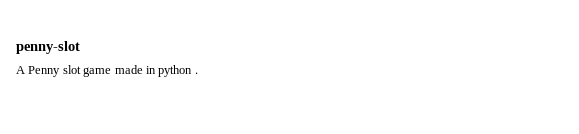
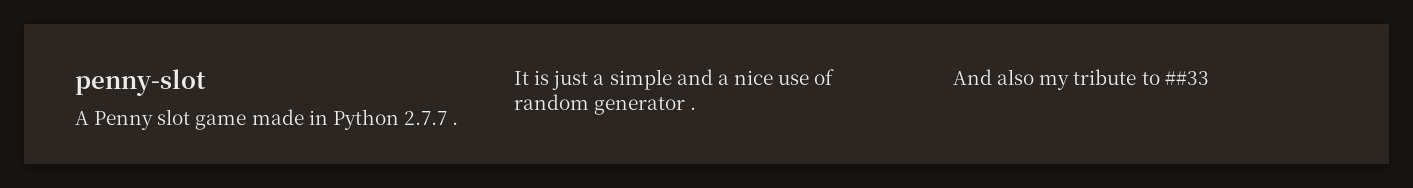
[158,65,198,77] python . -> [332,109,459,130] [514,69,835,90] [514,94,697,115] [953,69,1209,90] Python 2.7.7 . It is just a simple and a nice use of random generator . // And also my tribute to ##33

